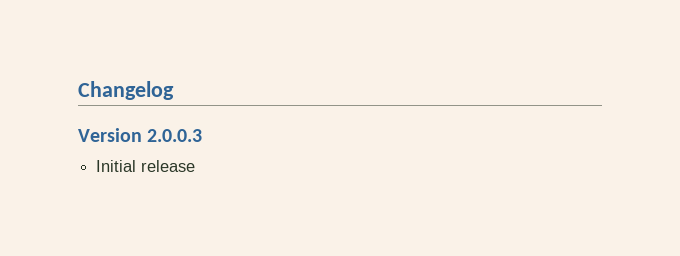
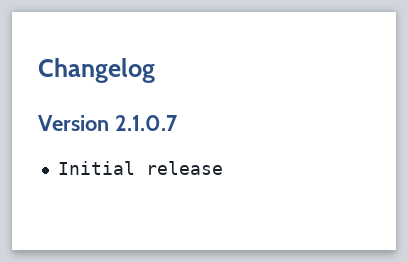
[147,129,203,142] 2.0.0.3 -> [114,115,178,131] 2.1.0.7

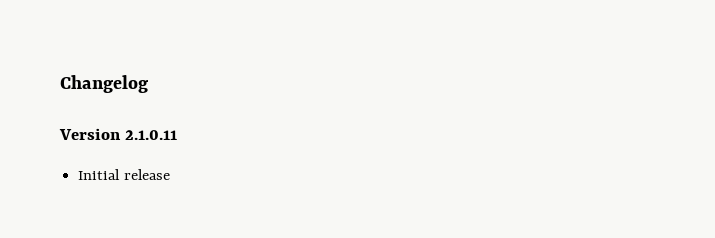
[114,115,178,131] 2.1.0.7 -> [124,130,177,140] 2.1.0.11

